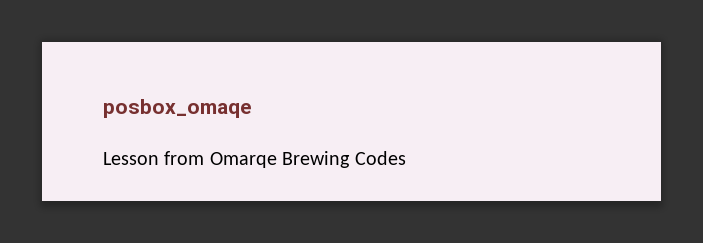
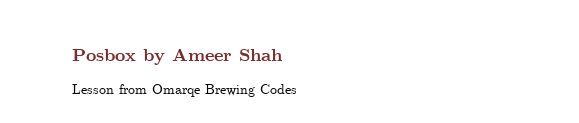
[103,99,251,118] posbox_omaqe -> [72,48,283,65] Posbox by Ameer Shah

